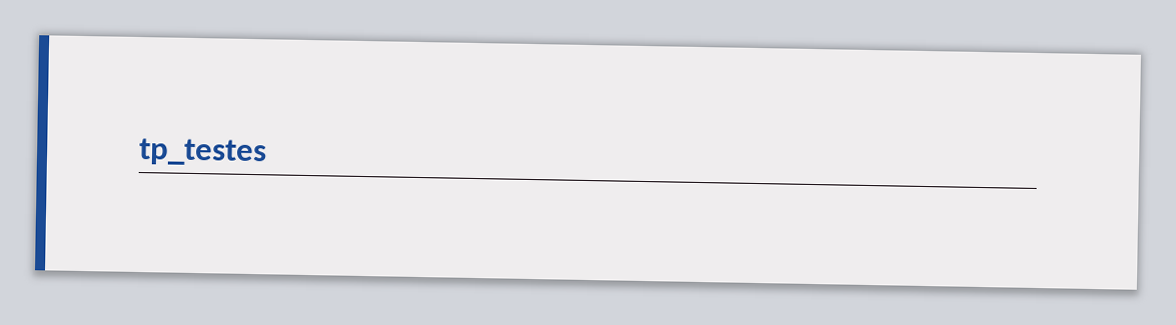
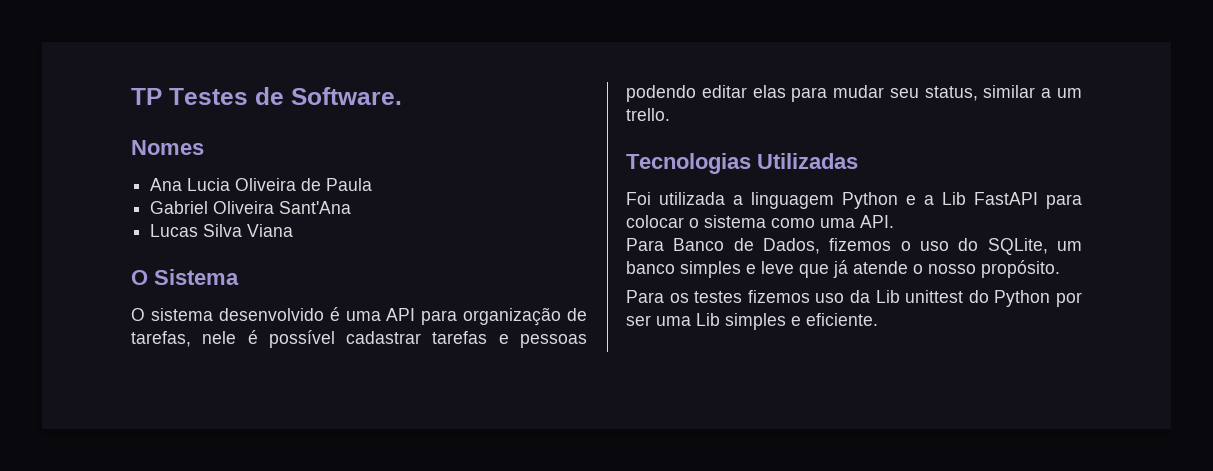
[138,138,267,167] tp_testes -> [131,87,402,105] [131,140,204,155] [150,178,373,191] [150,201,352,214] [150,224,294,237] [131,269,239,285] [131,307,587,326] [131,330,587,348] [626,85,1082,102] [626,108,670,121] [626,153,858,174] [626,192,1082,209] [626,215,894,228] [626,238,1082,255] [626,260,1060,278] [626,290,1082,307] [626,313,878,330] TP Testes de Software. // Nomes // Ana Lucia Oliveira de Paula // Gabriel Oliveira Sant'Ana // Lucas Silva Viana // O Sistema // O sistema desenvolvido é uma API para organização de tarefas, nele é possível cadastrar tarefas e pessoas podendo editar elas para mudar seu status, similar a um trello. // Tecnologias Utilizadas // Foi utilizada a linguagem Python e a Lib FastAPI para colocar o sistema como uma API. // Para Banco de Dados, fizemos o uso do SQLite, um banco simples e leve que já atende o nosso propósito. // Para os testes fizemos uso da Lib unittest do Python por ser uma Lib simples e eficiente.

